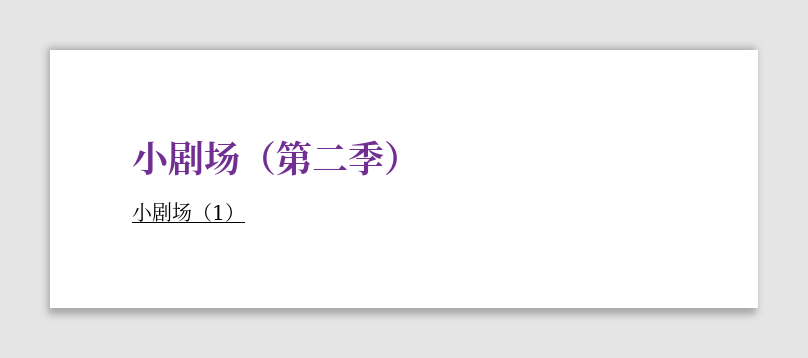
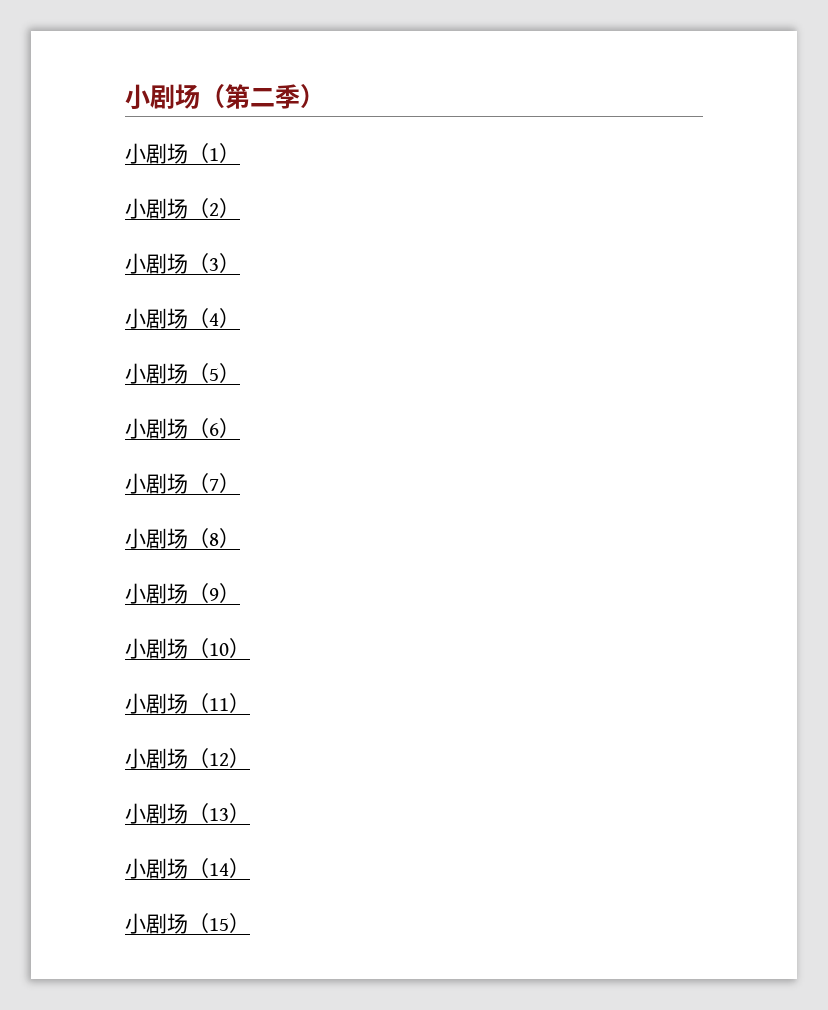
(245, 212) none -> [125,198,240,219] [125,253,240,274] [125,308,240,329] [125,363,240,384] [125,418,240,439] [125,473,240,494] [125,528,240,549] [125,583,240,604] [125,638,250,659] [125,693,250,714] [125,748,250,769] [125,803,250,824] [125,858,250,879] [125,913,250,934] // 小剧场（2） // 小剧场（3） // 小剧场（4） // 小剧场（5） // 小剧场（6） // 小剧场（7） // 小剧场（8） // 小剧场（9） // 小剧场（10） // 小剧场（11） // 小剧场（12） // 小剧场（13） // 小剧场（14） // 小剧场（15）

